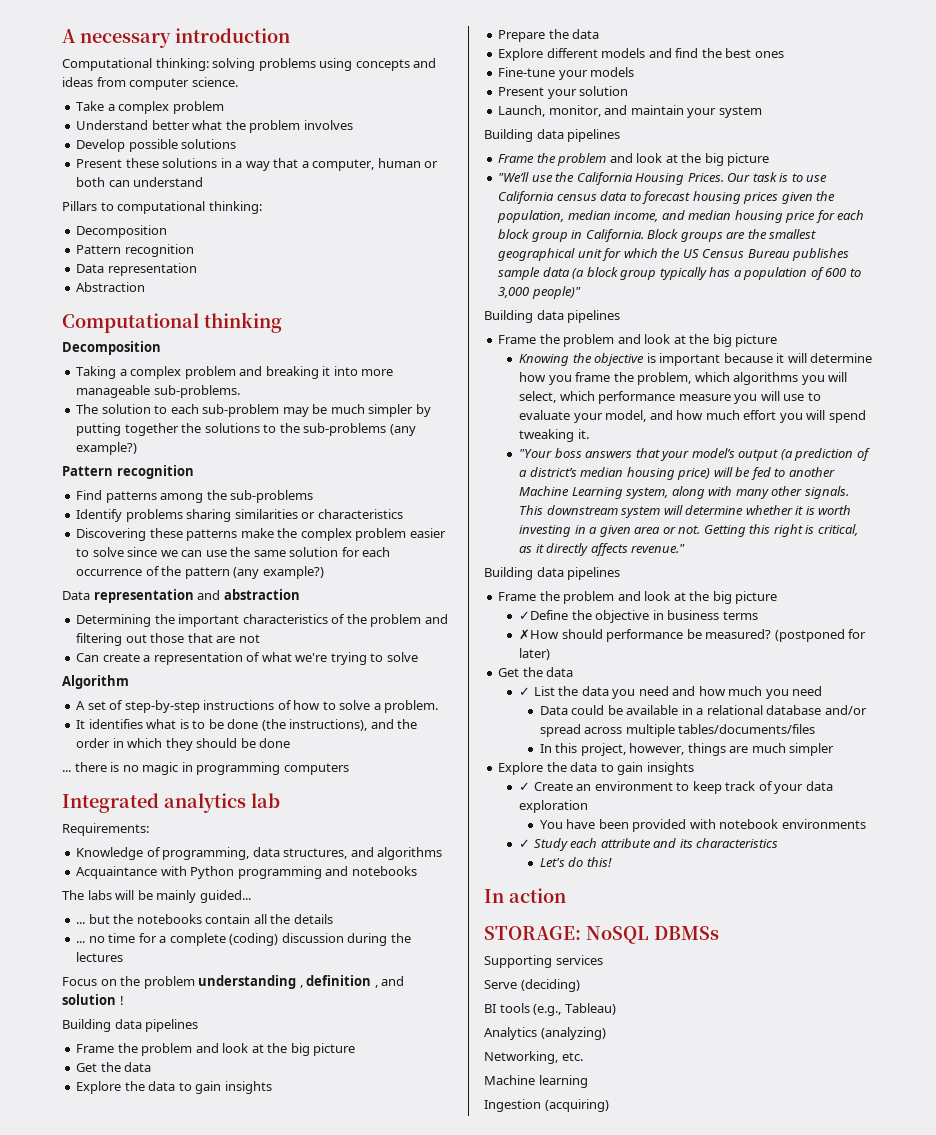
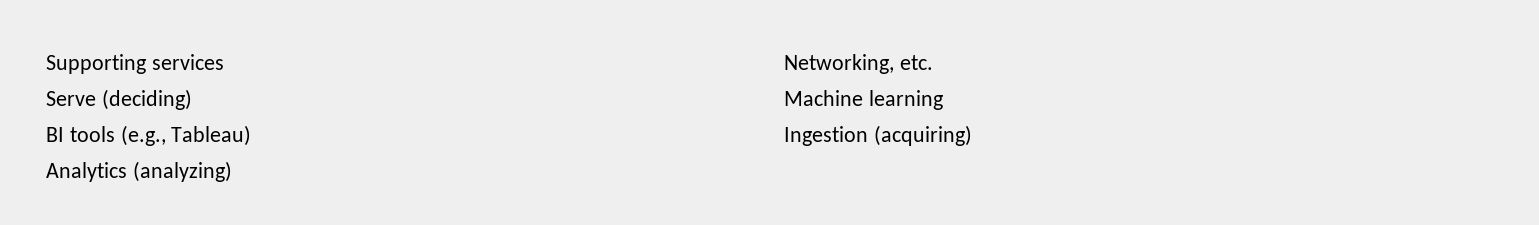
[62,28,290,48] [62,58,437,71] [62,77,238,90] [76,101,224,114] [76,120,353,133] [76,139,237,152] [76,158,439,171] [76,177,204,187] [62,201,262,214] [76,225,168,238] [76,244,194,257] [76,263,197,276] [76,282,146,292] [62,312,282,333] [62,341,161,355] [76,366,394,379] [76,385,240,398] [76,404,431,417] [76,423,416,436] [76,442,138,455] [62,465,194,479] [76,490,314,503] [76,509,403,522] [76,528,446,541] [76,547,391,557] [76,566,324,579] [62,589,300,603] [76,614,448,627] [76,633,260,646] [76,652,418,665] [62,675,129,689] [76,700,439,713] [76,719,418,731] [76,738,291,751] [62,762,349,775] [62,793,280,813] [62,823,149,836] [76,847,443,860] [76,866,417,879] [62,890,251,903] [76,914,333,924] [76,933,411,946] [76,952,124,962] [62,975,405,989] [62,994,124,1005] [62,1019,199,1032] [76,1043,356,1056] [76,1062,152,1072] [76,1081,272,1094] [498,29,600,42] [498,48,784,61] [498,67,635,80] [498,86,629,99] [498,105,762,118] [484,129,621,142] [498,153,770,166] [498,172,828,185] [498,191,836,204] [497,210,865,223] [498,229,817,242] [498,248,850,261] [498,267,861,280] [498,286,581,299] [484,310,621,323] [498,334,778,347] [519,353,873,366] [519,372,848,385] [519,391,821,404] [519,410,866,423] [519,429,589,442] [519,448,870,461] [519,467,835,480] [519,486,849,499] [519,505,852,518] [519,524,858,537] [519,543,686,556] [484,567,621,580] [498,591,778,604] [519,610,758,623] [519,629,867,642] [519,648,551,660] [498,667,574,677] [519,686,823,699] [539,705,867,715] [539,724,816,737] [539,743,835,756] [498,762,694,775] [519,781,833,794] [519,800,589,813] [539,819,866,832] [519,838,779,851] [539,857,612,867] [484,888,566,903] [484,926,719,944] A necessary introduction // Computational thinking: solving problems using concepts and ideas from computer science. // Take a complex problem // Understand better what the problem involves // Develop possible solutions // Present these solutions in a way that a computer, human or both can understand // Pillars to computational thinking: // Decomposition // Pattern recognition // Data representation // Abstraction // Computational thinking // Decomposition // Taking a complex problem and breaking it into more manageable sub-problems. // The solution to each sub-problem may be much simpler by putting together the solutions to the sub-problems (any example?) // Pattern recognition // Find patterns among the sub-problems // Identify problems sharing similarities or characteristics // Discovering these patterns make the complex problem easier to solve since we can use the same solution for each occurrence of the pattern (any example?) // Data representation and abstraction // Determining the important characteristics of the problem and filtering out those that are not // Can create a representation of what we're trying to solve // Algorithm // A set of step-by-step instructions of how to solve a problem. // It identifies what is to be done (the instructions), and the order in which they should be done // ... there is no magic in programming computers // Integrated analytics lab // Requirements: // Knowledge of programming, data structures, and algorithms // Acquaintance with Python programming and notebooks // The labs will be mainly guided... // ... but the notebooks contain all the details // ... no time for a complete (coding) discussion during the lectures // Focus on the problem understanding , definition , and solution ! // Building data pipelines // Frame the problem and look at the big picture // Get the data // Explore the data to gain insights // Prepare the data // Explore different models and find the best ones // Fine-tune your models // Present your solution // Launch, monitor, and maintain your system // Building data pipelines // Frame the problem and look at the big picture // "We’ll use the California Housing Prices. Our task is to use California census data to forecast housing prices given the population, median income, and median housing price for each block group in California. Block groups are the smallest geographical unit for which the US Census Bureau publishes sample data (a block group typically has a population of 600 to 3,000 people)" // Building data pipelines // Frame the problem and look at the big picture // Knowing the objective is important because it will determine how you frame the problem, which algorithms you will select, which performance measure you will use to evaluate your model, and how much effort you will spend tweaking it. // "Your boss answers that your model’s output (a prediction of a district’s median housing price) will be fed to another Machine Learning system, along with many other signals. This downstream system will determine whether it is worth investing in a given area or not. Getting this right is critical, as it directly affects revenue." // Building data pipelines // Frame the problem and look at the big picture // ✓Define the objective in business terms // ✗How should performance be measured? (postponed for later) // Get the data // ✓ List the data you need and how much you need // Data could be available in a relational database and/or spread across multiple tables/documents/files // In this project, however, things are much simpler // Explore the data to gain insights // ✓ Create an environment to keep track of your data exploration // You have been provided with notebook environments // ✓ Study each attribute and its characteristics // Let's do this! // In action // STORAGE: NoSQL DBMSs // -> (46, 64) none

